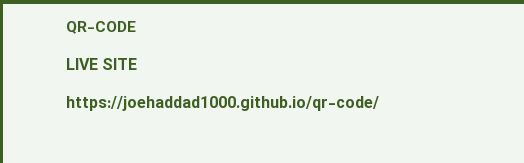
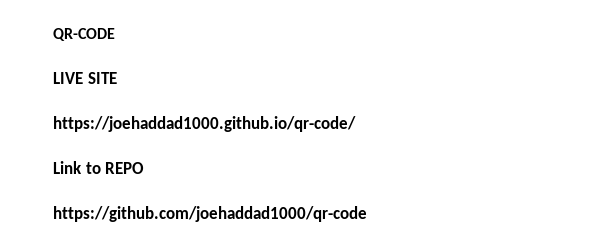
(379, 103) none -> [53,161,145,174] [53,206,367,222] // Link to REPO // https://github.com/joehaddad1000/qr-code

